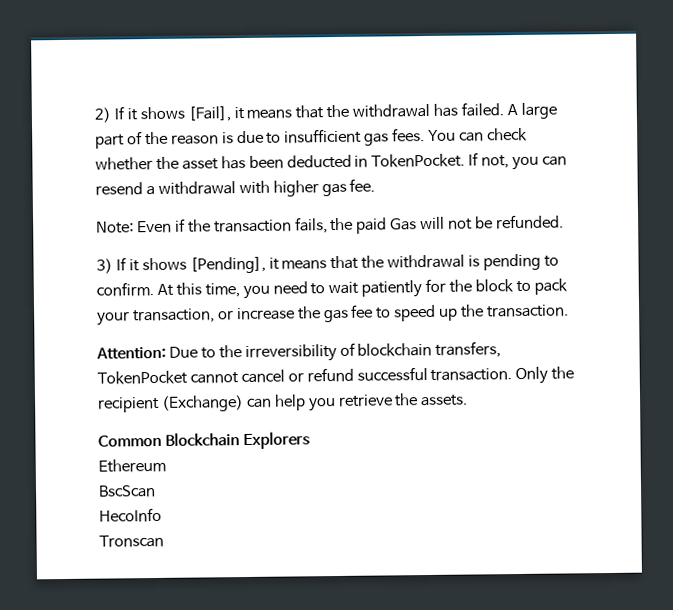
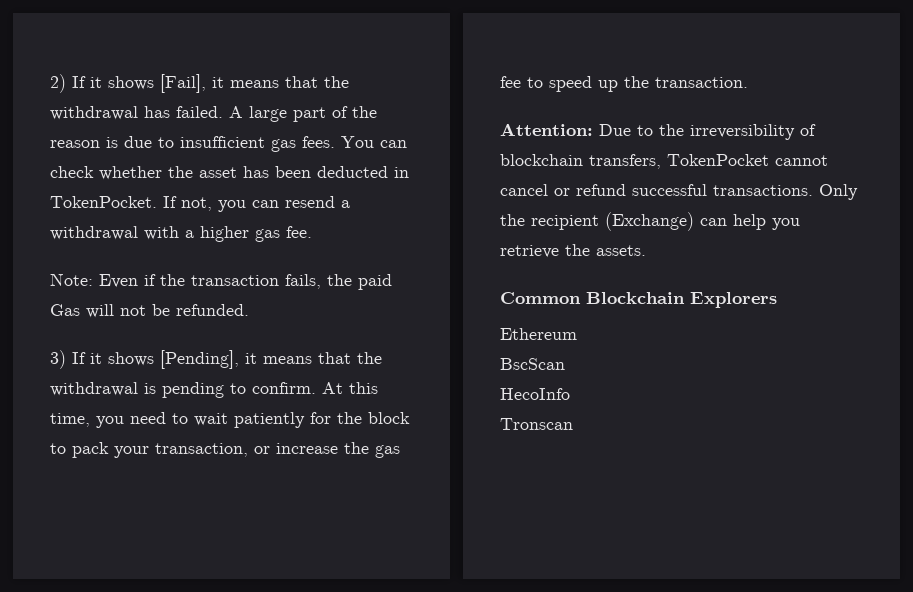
(270, 187) none -> [185,230,194,238] a
[430,368,513,381] transaction. -> [713,185,813,196] transactions.

